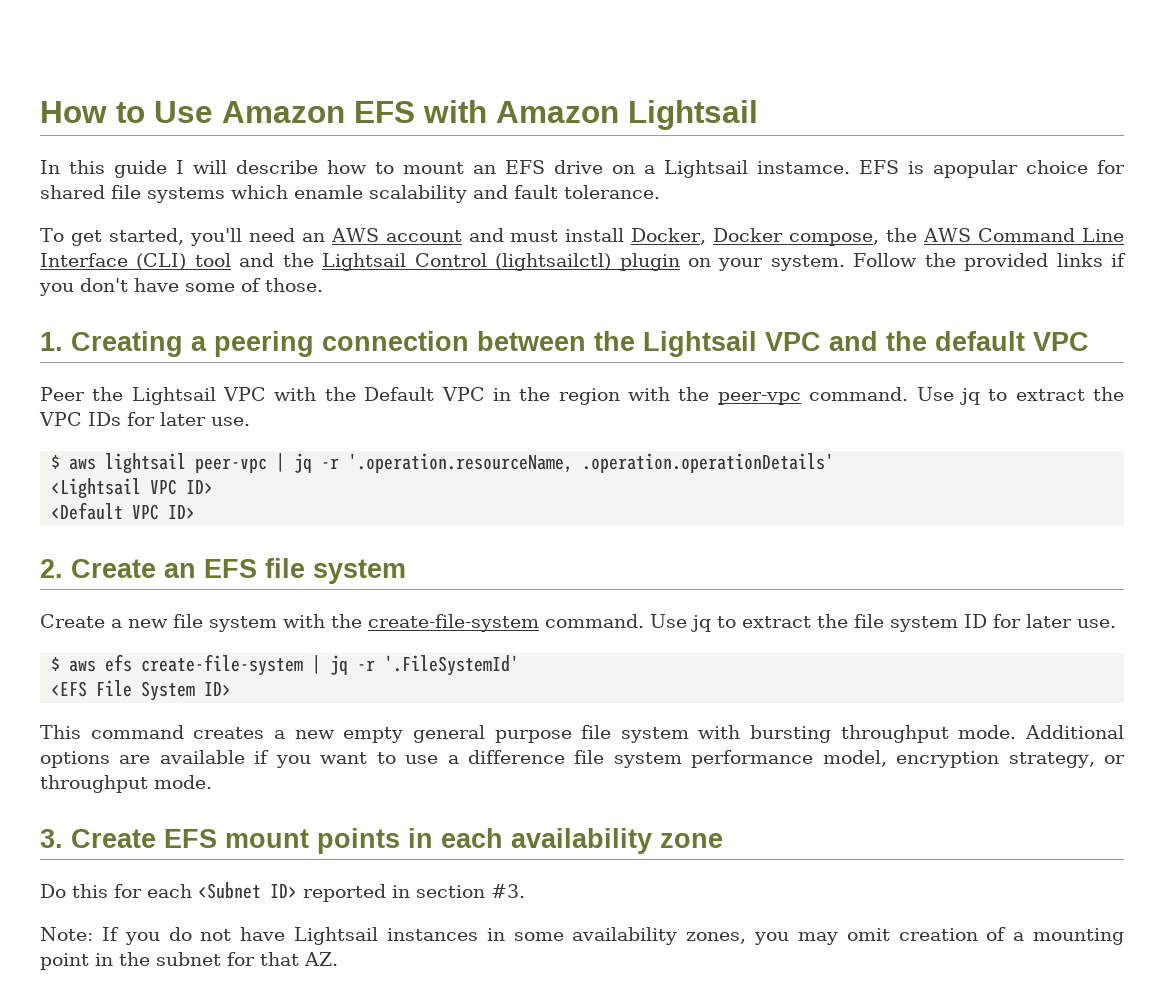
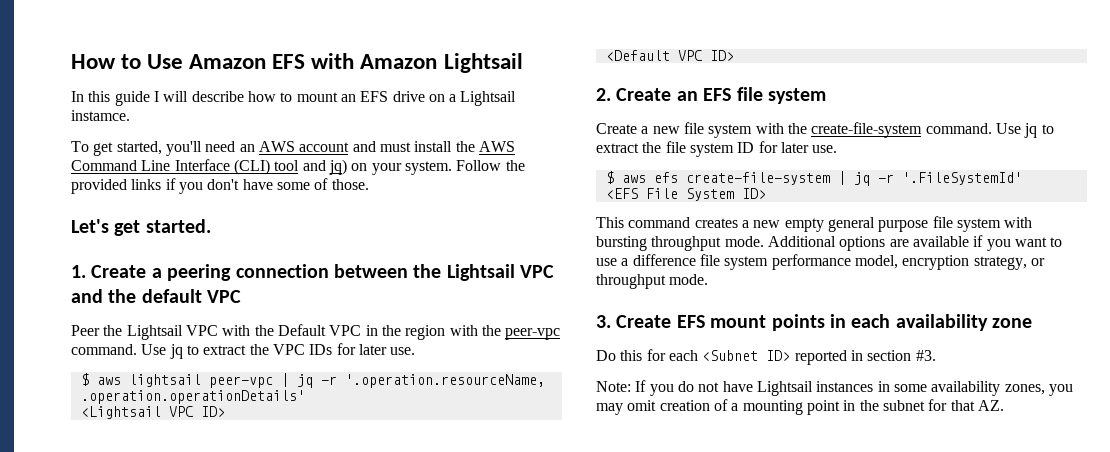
[859,160,1125,178] [40,185,660,203] EFS is apopular choice for shared file systems which enamle scalability and fault tolerance. -> (130, 115) none
[631,228,880,246] Docker, Docker compose, -> (453, 146) none
[282,253,680,271] the Lightsail Control (lightsailctl) plugin -> [328,159,347,175] jq)
(323, 285) none -> [71,219,211,236] // Let's get started.
[71,331,183,357] Creating -> [91,265,147,278] Create

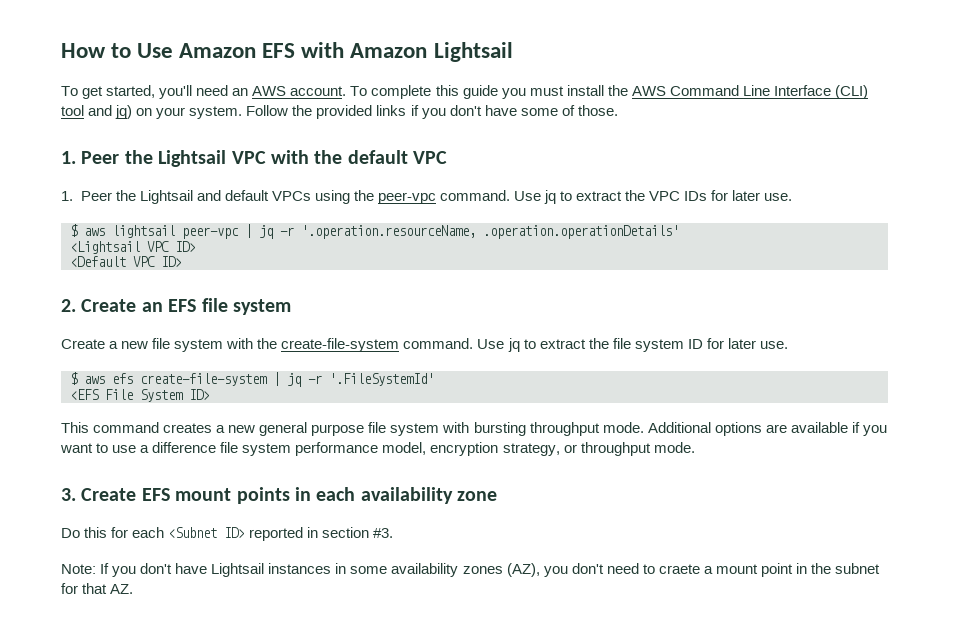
[71,91,517,106] [71,110,130,121] // In this guide I will describe how to mount an EFS drive on a Lightsail instamce. -> (513, 52) none
[299,141,376,152] account and -> [290,85,526,99] account. To complete this guide you
[71,219,211,236] [71,264,555,281] [71,289,242,303] Let's get started. // 1. Create a peering connection between the Lightsail VPC and the default VPC // -> [61,151,76,164] 1.
[277,324,478,340] Default VPC in the region with -> [347,150,448,164] [61,190,350,204] default VPC // 1. Peer the Lightsail and default VPCs using
[784,218,824,232] empty -> (256, 429) none
[677,381,720,392] do not -> [140,563,173,574] don't
[1004,384,1073,396] [596,399,803,415] zones, you may omit creation of a mounting -> [462,563,758,577] zones (AZ), you don't need to craete a mount

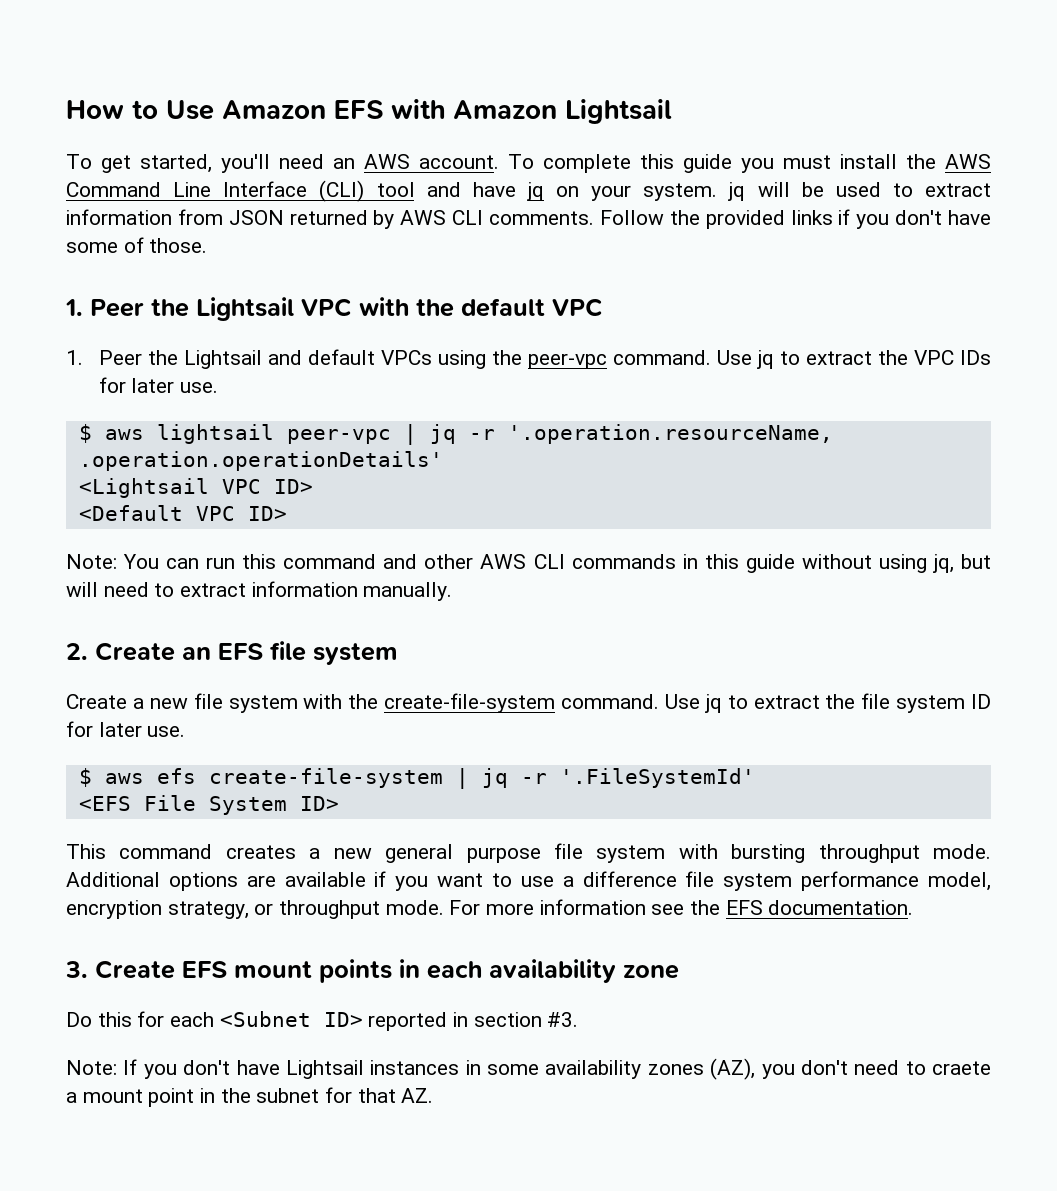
[115,105,133,119] jq) -> [472,182,544,201] have jq
(243, 112) none -> [728,182,991,201] [66,209,595,229] jq will be used to extract information from JSON returned by AWS CLI comments.
(182, 261) none -> [66,554,991,573] [66,581,453,601] // Note: You can run this command and other AWS CLI commands in this guide without using jq, but will need to extract information manually.
(695, 447) none -> [449,899,914,915] For more information see the EFS documentation.

